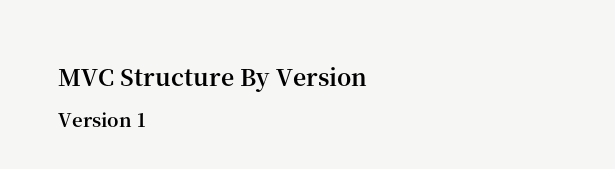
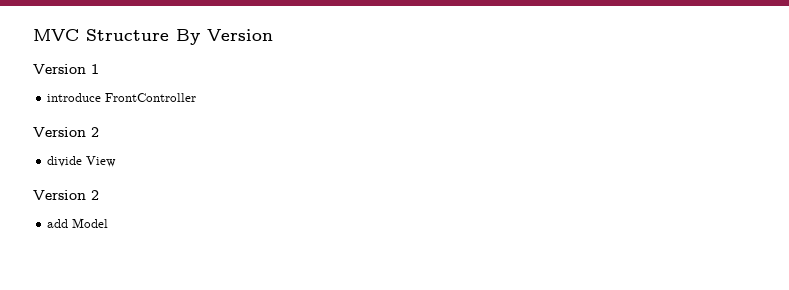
(146, 120) none -> [47,93,197,102] [33,127,99,137] [47,156,117,167] [33,190,99,200] [47,218,109,228] // introduce FrontController // Version 2 // divide View // Version 2 // add Model

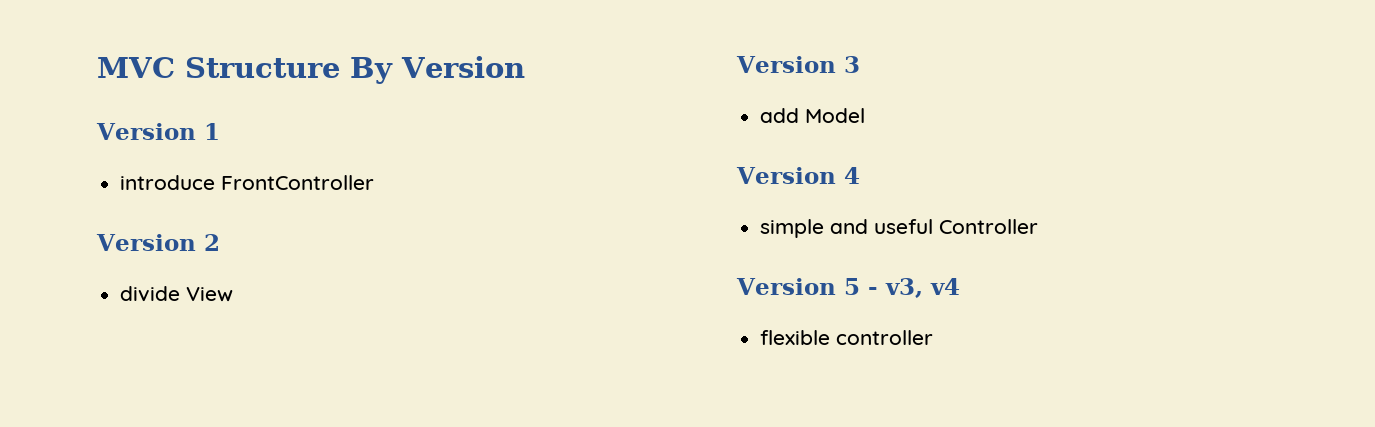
[91,190,99,200] 2 -> [843,56,860,73] 3
(109, 223) none -> [736,167,860,184] [760,219,1039,238] [736,278,960,298] [760,330,934,345] // Version 4 // simple and useful Controller // Version 5 - v3, v4 // flexible controller

